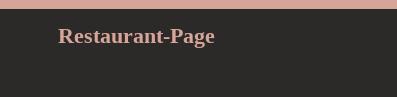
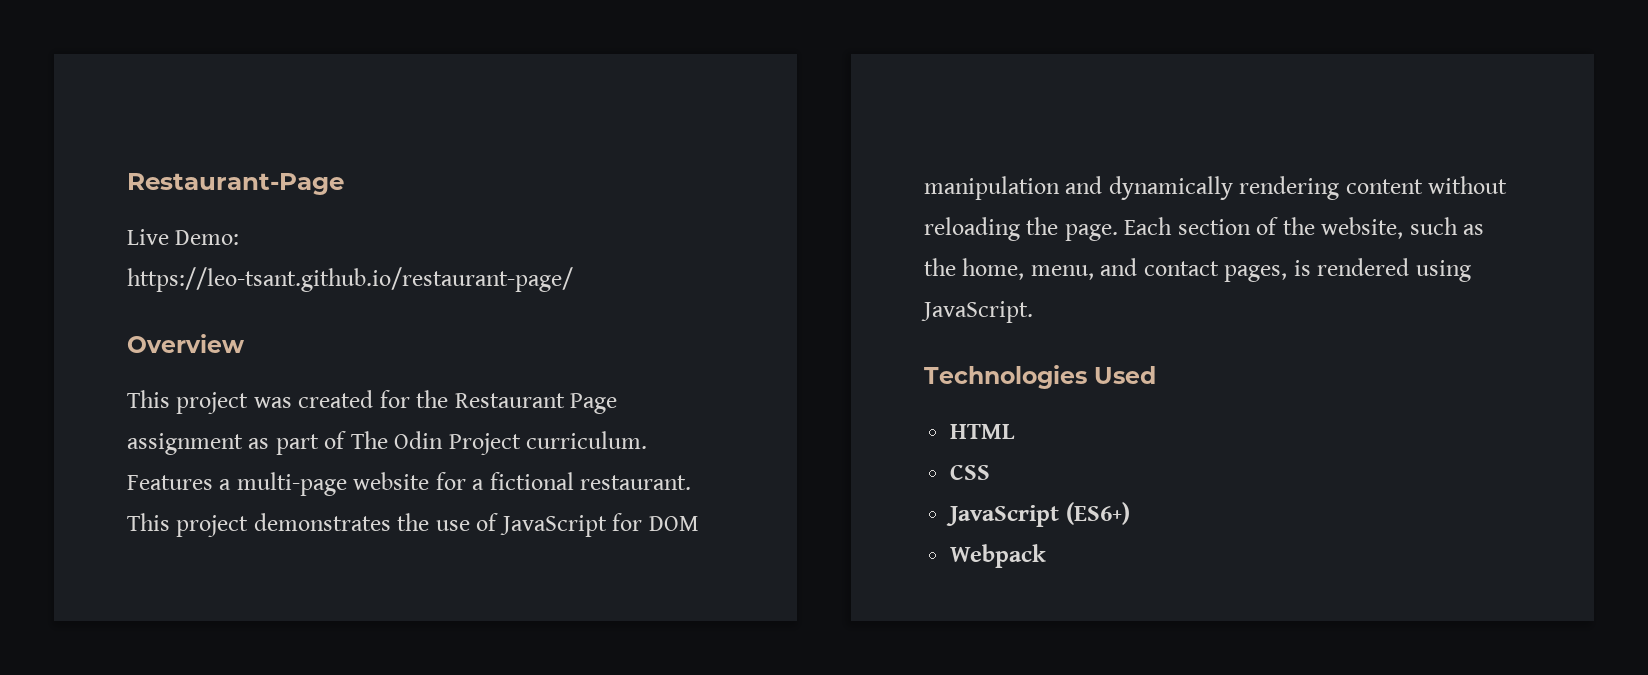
(215, 38) none -> [127,229,240,245] [127,267,573,292] [127,334,244,353] [127,390,618,414] [127,431,648,455] [127,472,692,496] [127,513,699,537] [924,176,1508,200] [924,217,1485,241] [924,258,1471,282] [921,301,1033,323] [924,365,1156,389] [950,424,1016,439] [950,465,991,480] [946,502,1130,527] [950,544,1047,568] // Live Demo: // https://leo-tsant.github.io/restaurant-page/ // Overview // This project was created for the Restaurant Page assignment as part of The Odin Project curriculum. Features a multi-page website for a fictional restaurant. This project demonstrates the use of JavaScript for DOM manipulation and dynamically rendering content without reloading the page. Each section of the website, such as the home, menu, and contact pages, is rendered using JavaScript. // Technologies Used // HTML // CSS // JavaScript (ES6+) // Webpack

